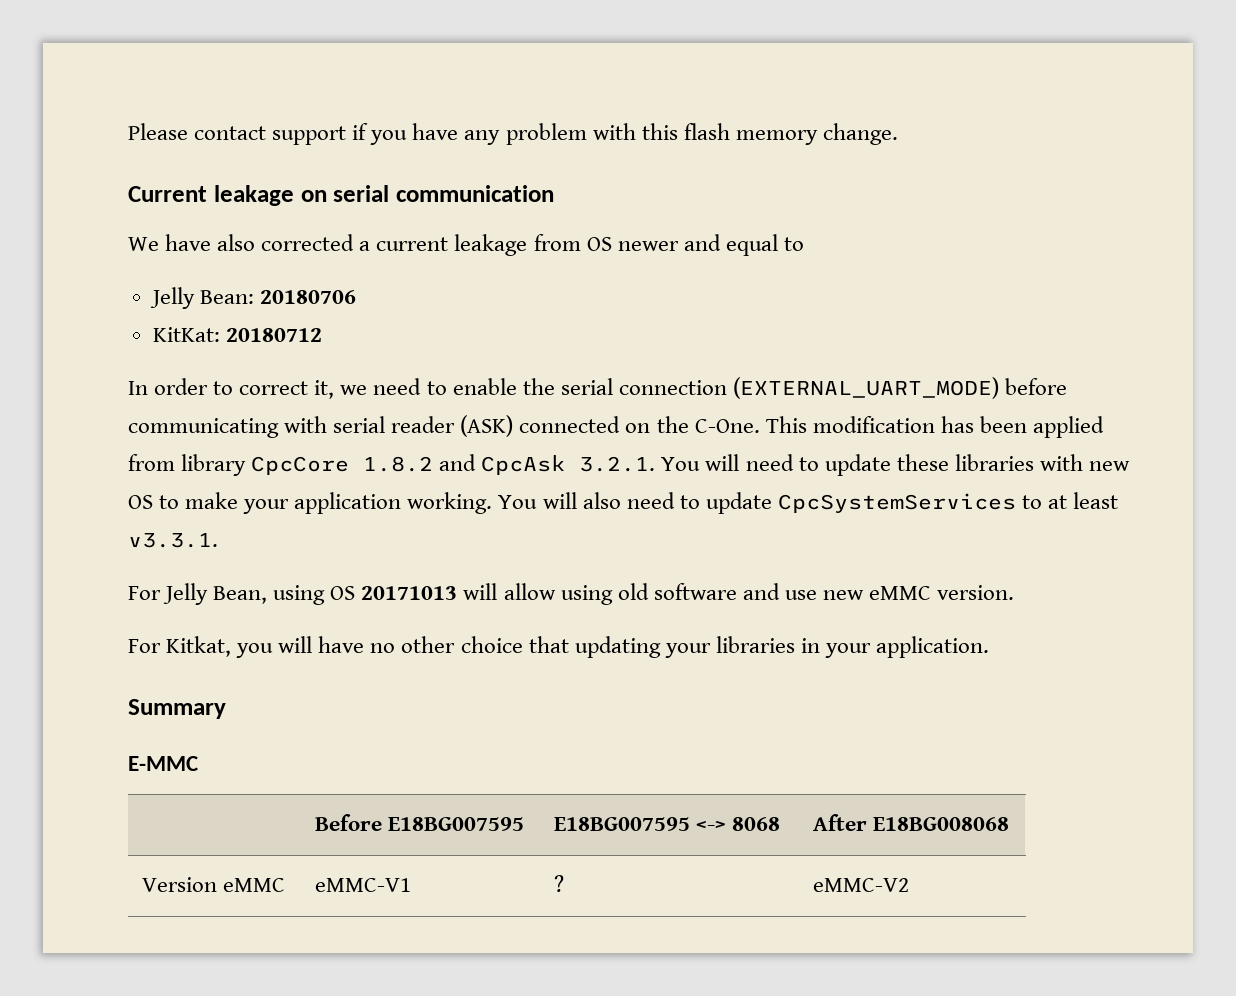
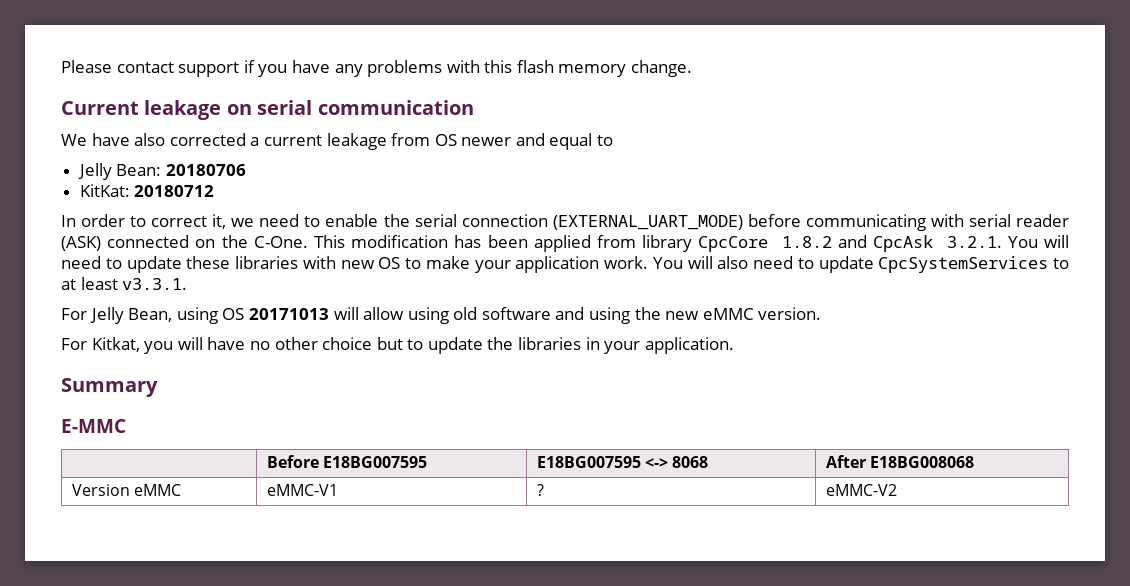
[505,123,587,145] problem -> [367,60,443,77] problems
[407,492,493,514] working. -> [604,256,649,269] work.
[784,590,817,600] use -> [589,307,661,324] using the
[528,636,711,658] that updating your -> [376,337,514,354] but to update the

